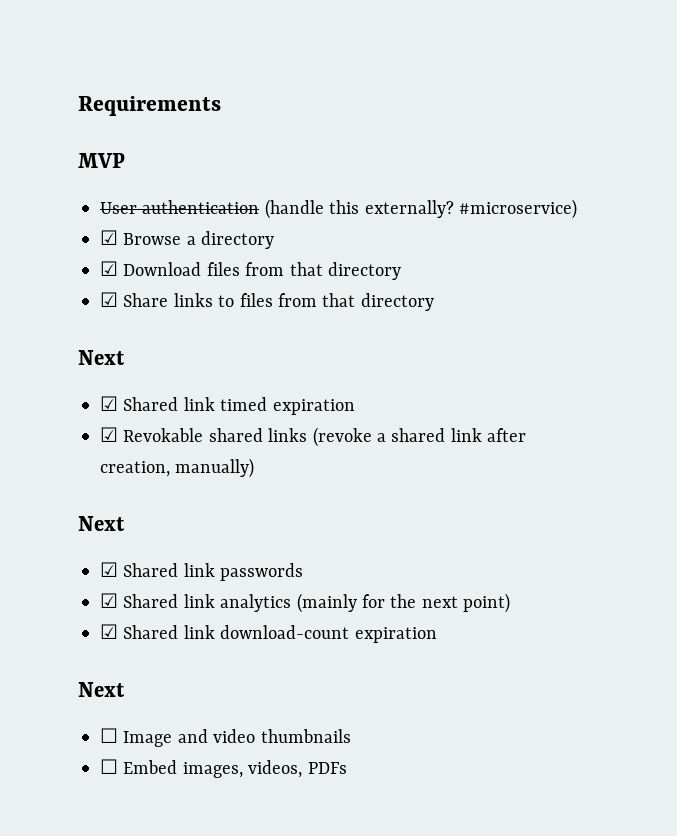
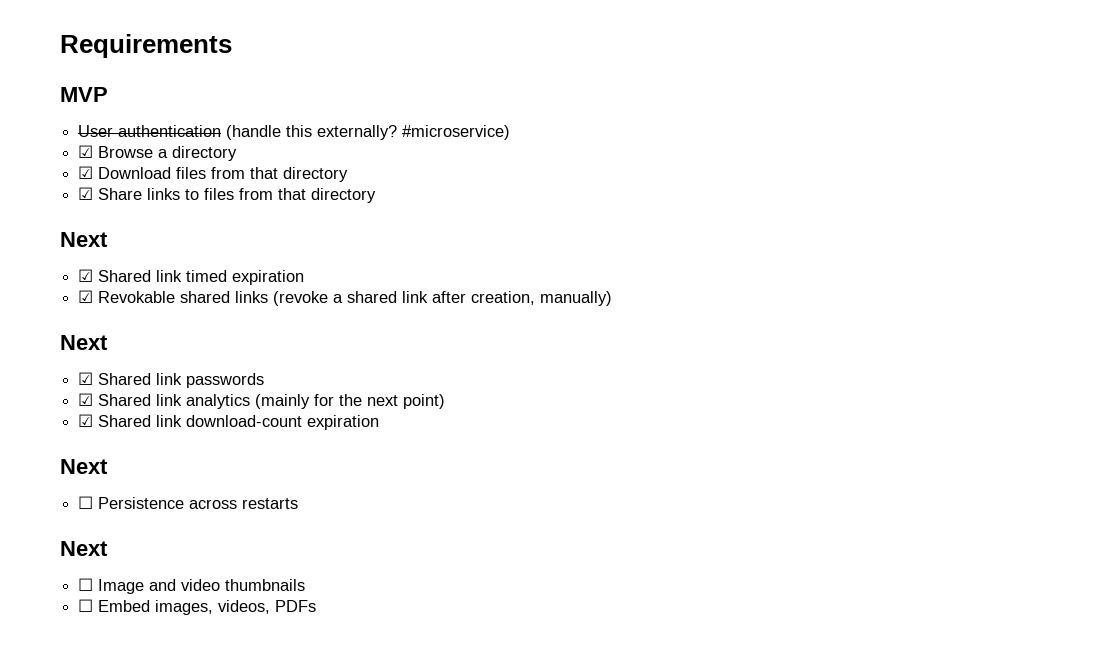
(125, 689) none -> [78,496,299,509] [60,541,108,556] // ☐ Persistence across restarts // Next

